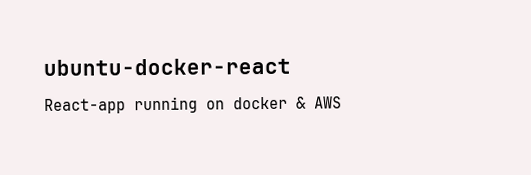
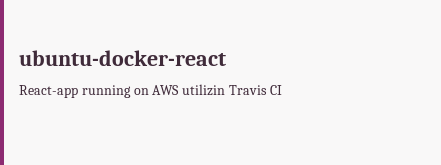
[233,96,342,110] docker & AWS -> [152,84,282,96] AWS utilizin Travis CI

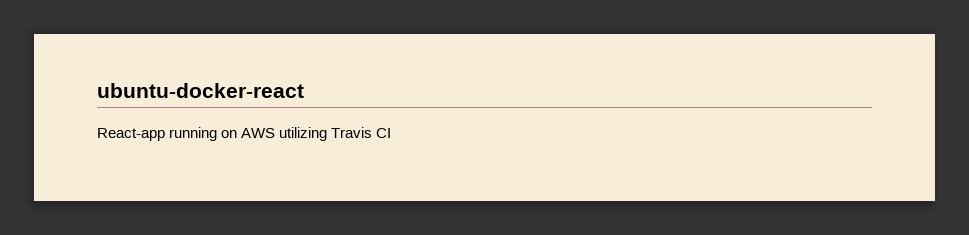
[182,84,226,96] utilizin -> [279,127,328,141] utilizing

